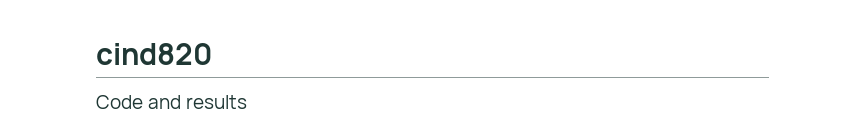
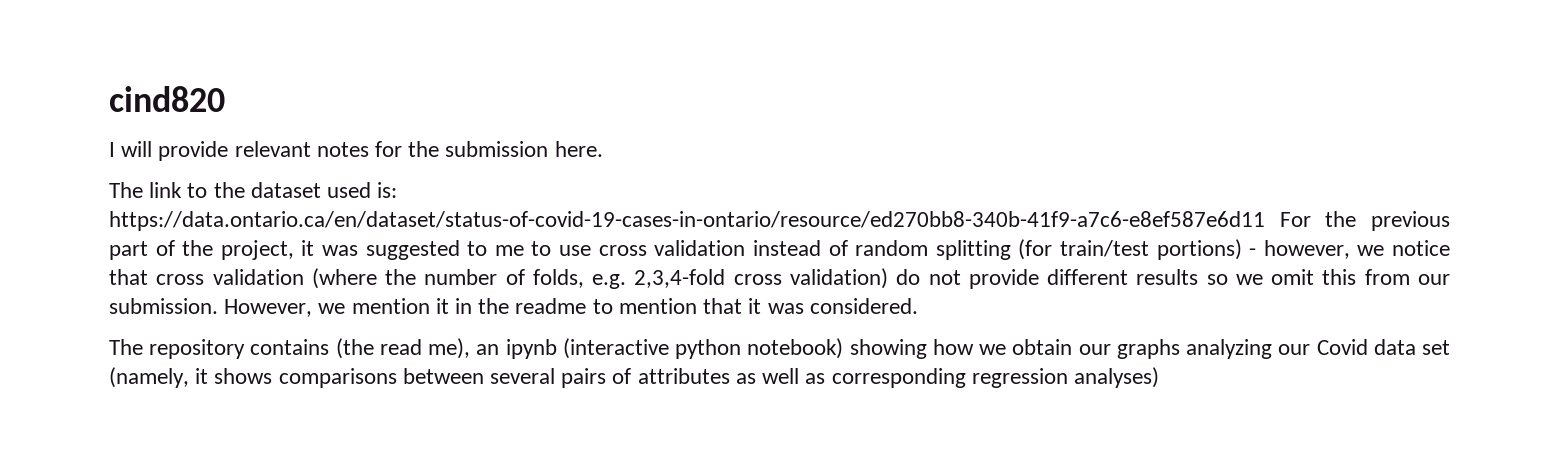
[96,95,248,109] Code and results -> [109,141,603,161] [109,182,398,198] [109,211,1451,231] [109,239,1450,260] [109,268,1450,289] [109,298,918,317] [109,338,1450,359] [109,367,1159,388] I will provide relevant notes for the submission here. // The link to the dataset used is: https://data.ontario.ca/en/dataset/status-of-covid-19-cases-in-ontario/resource/ed270bb8-340b-41f9-a7c6-e8ef587e6d11 For the previous part of the project, it was suggested to me to use cross validation instead of random splitting (for train/test portions) - however, we notice that cross validation (where the number of folds, e.g. 2,3,4-fold cross validation) do not provide different results so we omit this from our submission. However, we mention it in the readme to mention that it was considered. // The repository contains (the read me), an ipynb (interactive python notebook) showing how we obtain our graphs analyzing our Covid data set (namely, it shows comparisons between several pairs of attributes as well as corresponding regression analyses)

